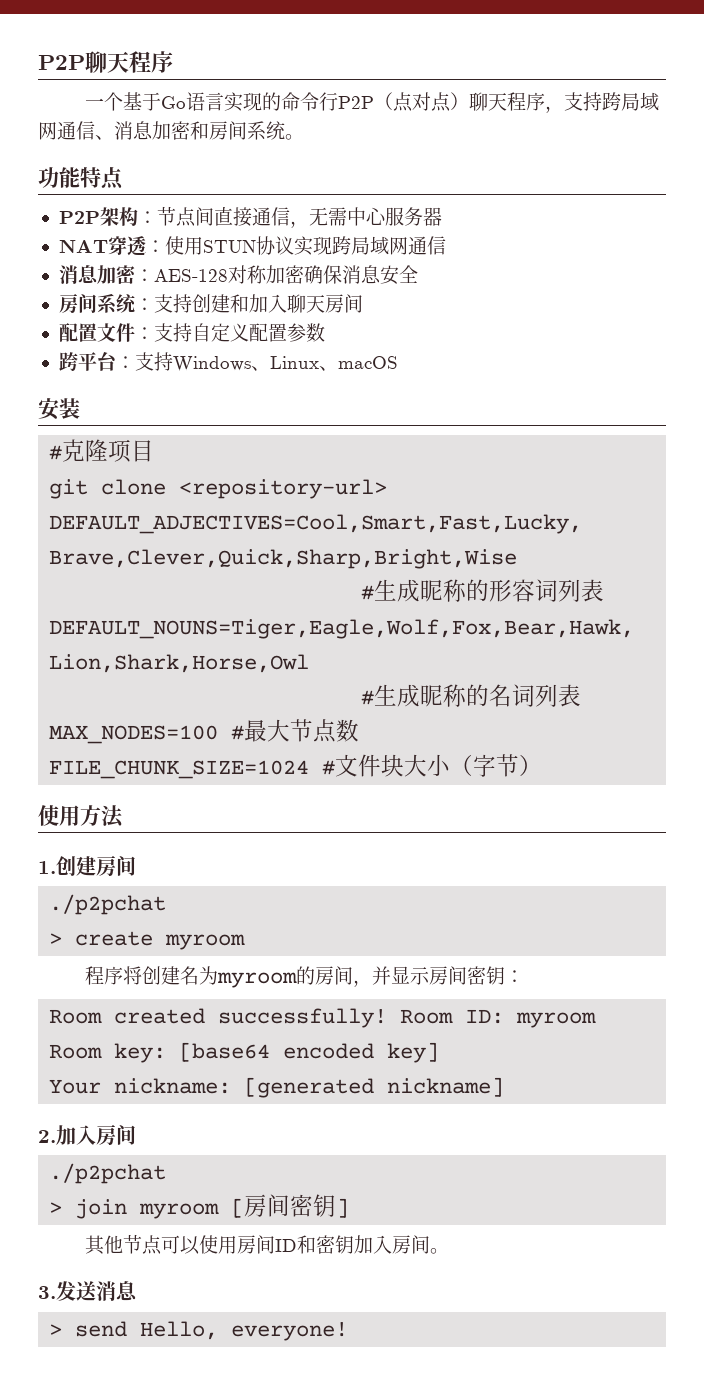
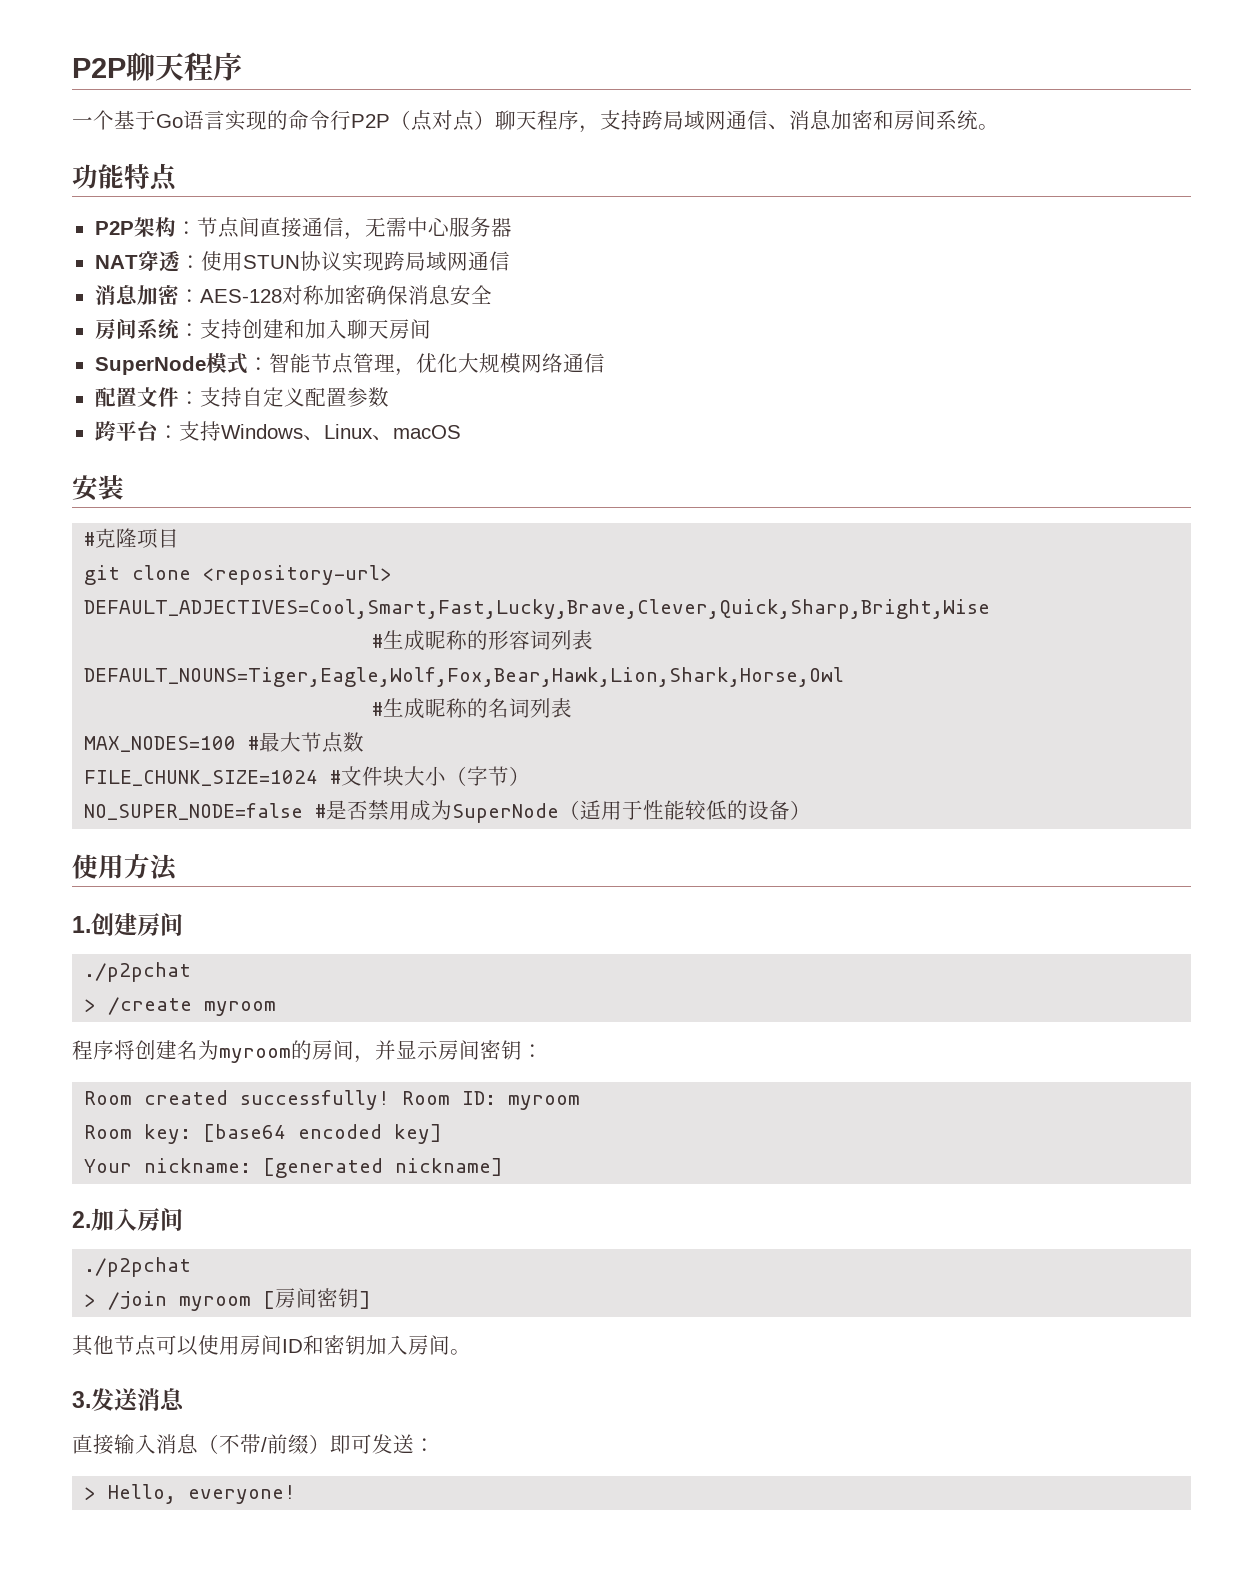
(363, 303) none -> [94,353,605,376] // SuperNode模式：智能节点管理，优化大规模网络通信
(543, 765) none -> [84,800,812,823] // NO_SUPER_NODE=false #是否禁用成为SuperNode（适用于性能较低的设备）
[75,931,154,946] create -> [108,997,193,1015] /create
[75,1199,128,1219] join -> [108,1291,168,1310] /join
[49,1321,128,1337] // > send -> [72,1434,435,1455] [84,1487,97,1500] // 直接输入消息（不带/前缀）即可发送： // >

